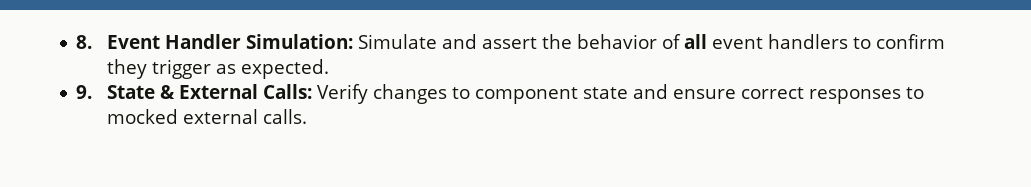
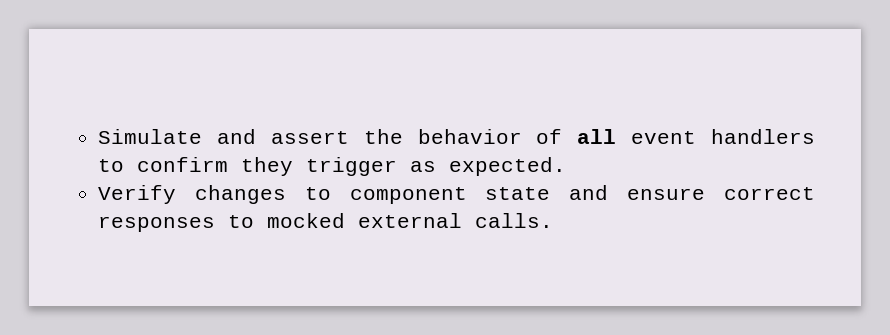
[76,34,353,49] 8. Event Handler Simulation: -> (98, 136) none
[76,84,312,99] 9. State & External Calls: -> (567, 166) none

